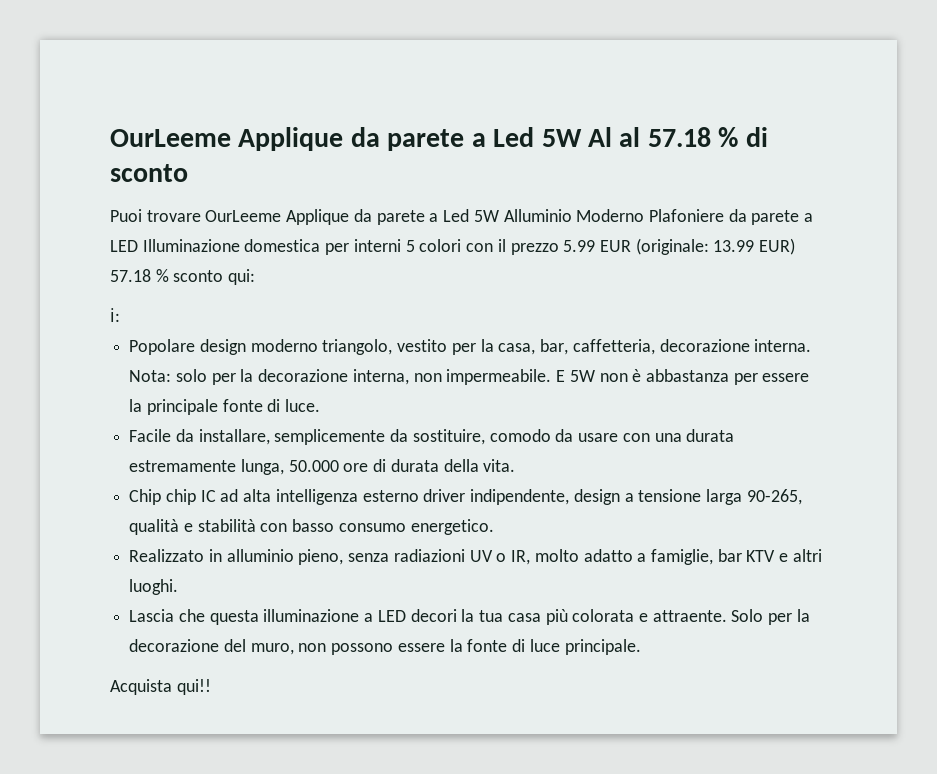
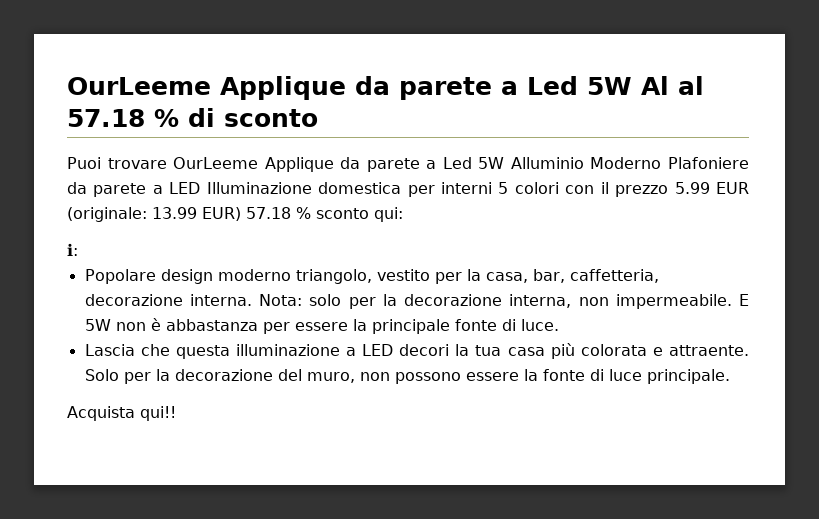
[129,429,735,445] [129,459,516,475] [129,489,802,505] [129,519,494,535] [129,549,822,565] [129,579,179,595] // Facile da installare, semplicemente da sostituire, comodo da usare con una durata estremamente lunga, 50.000 ore di durata della vita. // Chip chip IC ad alta intelligenza esterno driver indipendente, design a tensione larga 90-265, qualità e stabilità con basso consumo energetico. // Realizzato in alluminio pieno, senza radiazioni UV o IR, molto adatto a famiglie, bar KTV e altri luoghi. -> (559, 325) none

